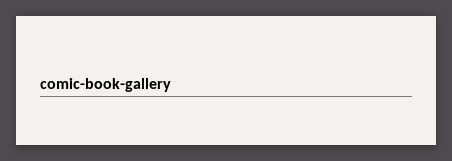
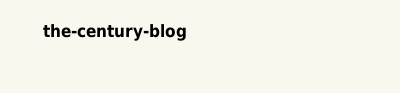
[40,78,171,92] comic-book-gallery -> [43,24,187,41] the-century-blog

